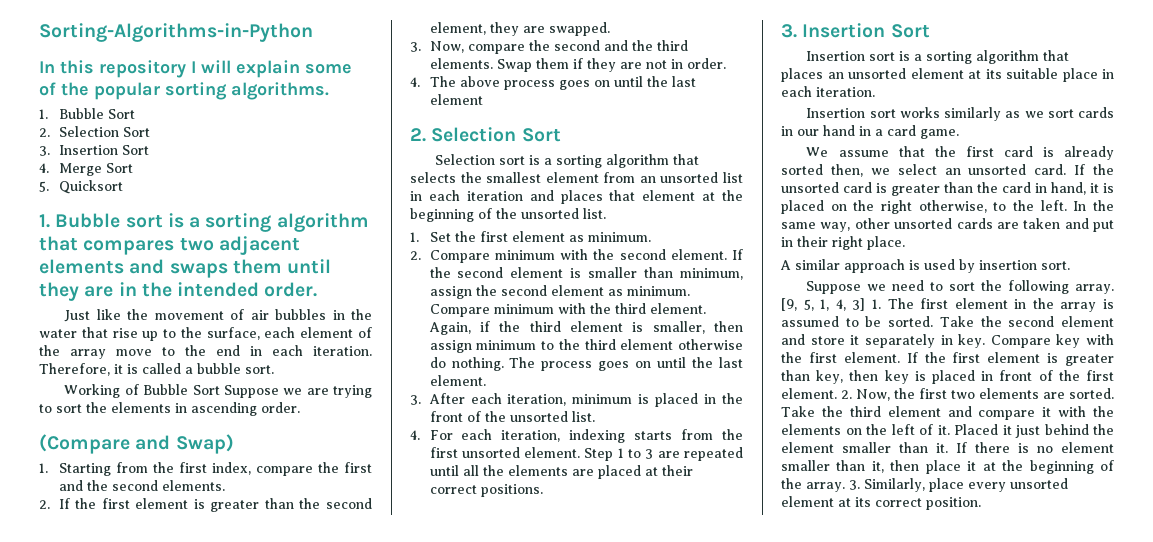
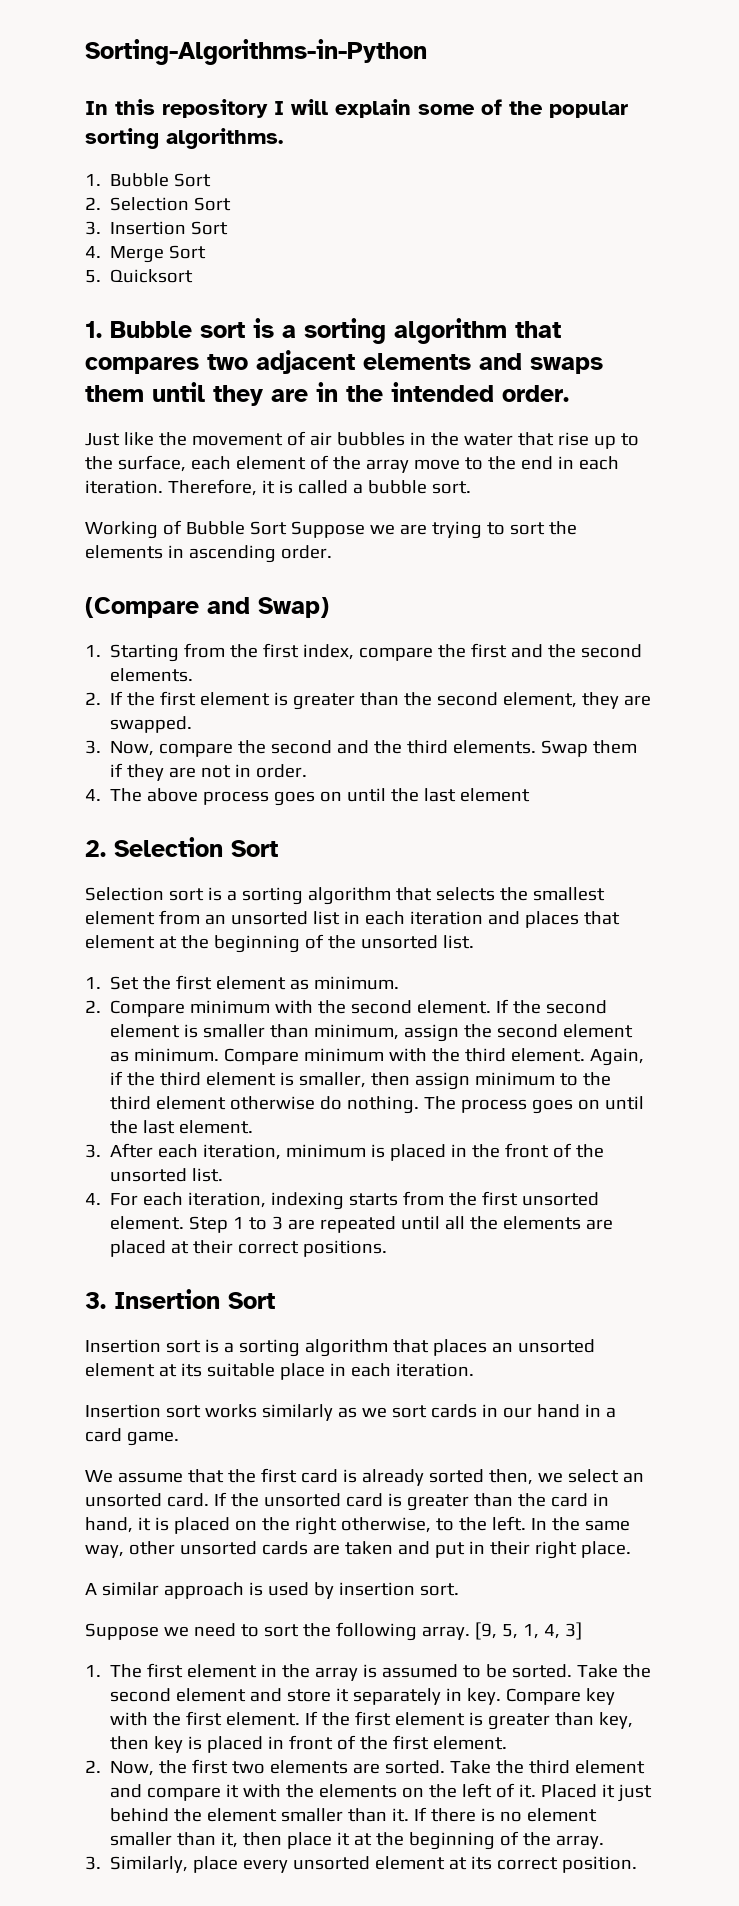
(866, 304) none -> (582, 1631) //
(837, 393) none -> (508, 1743) //
(845, 487) none -> (605, 1842) //

